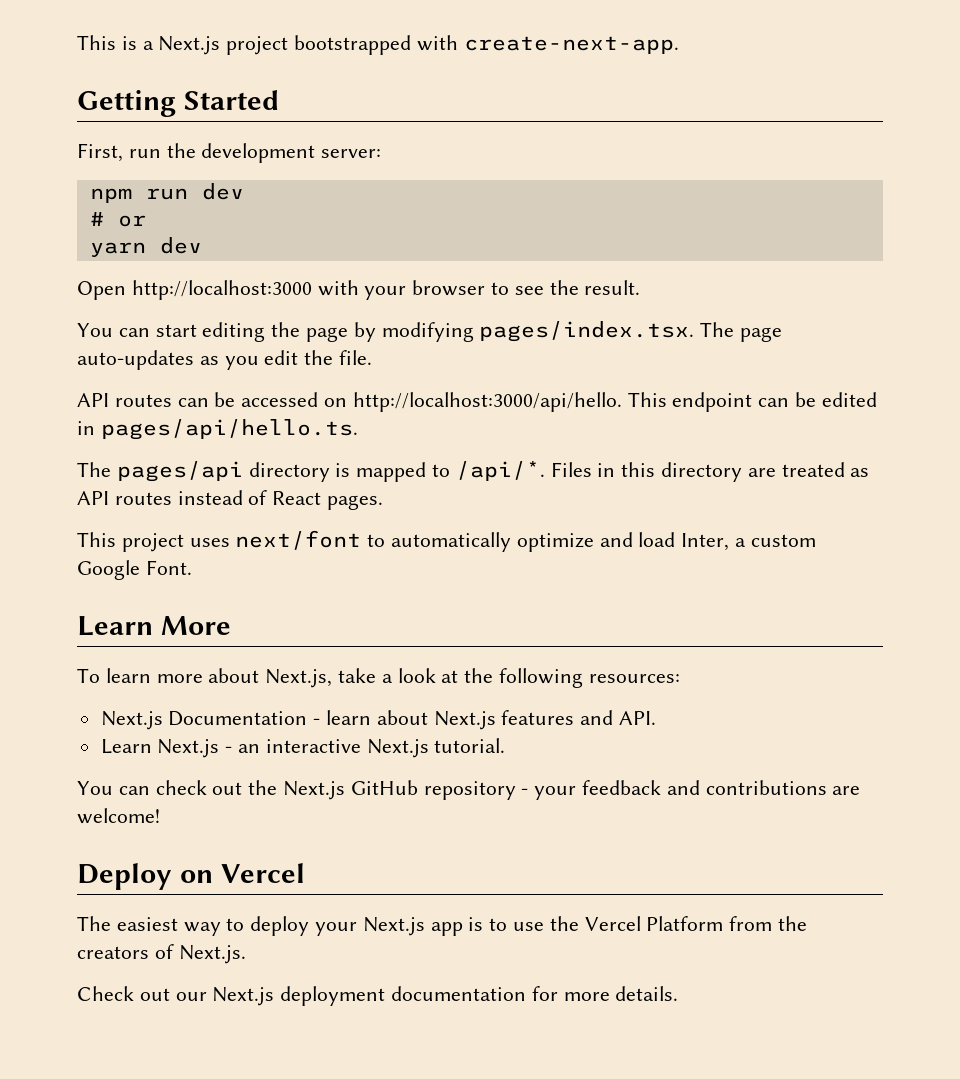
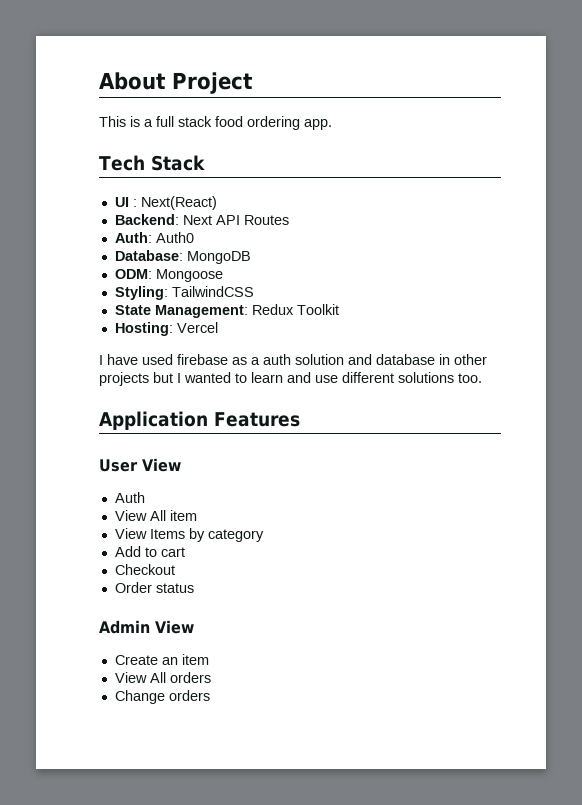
(77, 42) none -> [99,72,253,94] About Project //
[158,35,679,55] [77,90,279,117] [77,143,382,163] [89,183,244,203] [89,212,146,227] [89,237,202,257] [77,280,641,300] [77,321,783,342] [77,350,373,370] [77,392,877,412] [77,419,358,440] [77,461,870,482] [77,490,384,510] [77,530,816,552] [77,560,192,580] [77,616,231,636] [77,668,680,688] [100,710,657,730] [100,738,506,758] [77,780,861,800] [77,808,160,824] [77,863,305,890] [77,916,808,936] [77,944,246,964] [77,986,679,1006] Next.js project bootstrapped with create-next-app. // Getting Started // First, run the development server: // npm run dev // # or // yarn dev // Open http://localhost:3000 with your browser to see the result. // You can start editing the page by modifying pages/index.tsx. The page auto-updates as you edit the file. // API routes can be accessed on http://localhost:3000/api/hello. This endpoint can be edited in pages/api/hello.ts. // The pages/api directory is mapped to /api/*. Files in this directory are treated as API routes instead of React pages. // This project uses next/font to automatically optimize and load Inter, a custom Google Font. // Learn More // To learn more about Next.js, take a look at the following resources: // Next.js Documentation - learn about Next.js features and API. // Learn Next.js - an interactive Next.js tutorial. // You can check out the Next.js GitHub repository - your feedback and contributions are welcome! // Deploy on Vercel // The easiest way to deploy your Next.js app is to use the Vercel Platform from the creators of Next.js. // Check out our Next.js deployment documentation for more details. -> [156,116,332,130] [99,155,205,171] [114,196,217,210] [114,214,289,225] [114,232,194,243] [114,250,251,264] [114,269,223,282] [114,286,254,300] [114,304,339,318] [114,322,218,336] [99,354,487,365] [99,372,482,386] [99,411,300,430] [99,458,181,472] [114,492,145,503] [114,510,197,521] [114,528,264,542] [114,546,185,557] [114,564,175,575] [114,582,194,593] [99,620,194,634] [114,654,209,665] [114,672,211,683] [114,690,210,704] full stack food ordering app. // Tech Stack // UI : Next(React) // Backend: Next API Routes // Auth: Auth0 // Database: MongoDB // ODM: Mongoose // Styling: TailwindCSS // State Management: Redux Toolkit // Hosting: Vercel // I have used firebase as a auth solution and database in other projects but I wanted to learn and use different solutions too. // Application Features // User View // Auth // View All item // View Items by category // Add to cart // Checkout // Order status // Admin View // Create an item // View All orders // Change orders

